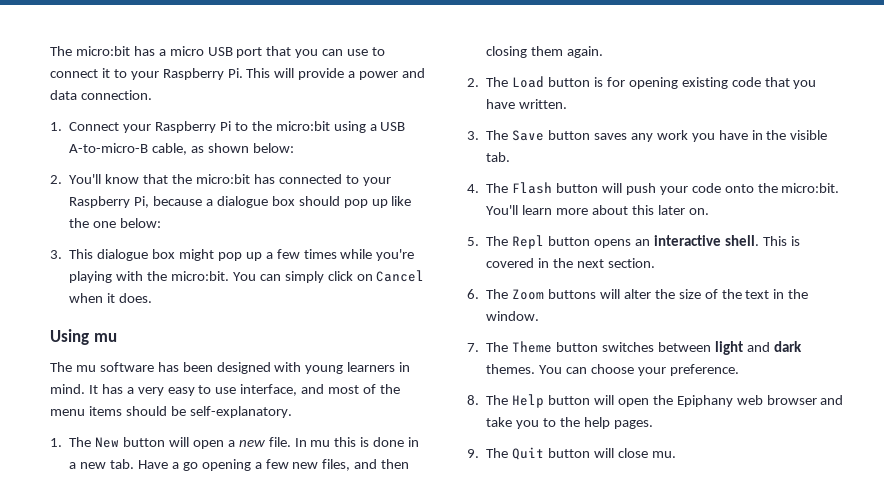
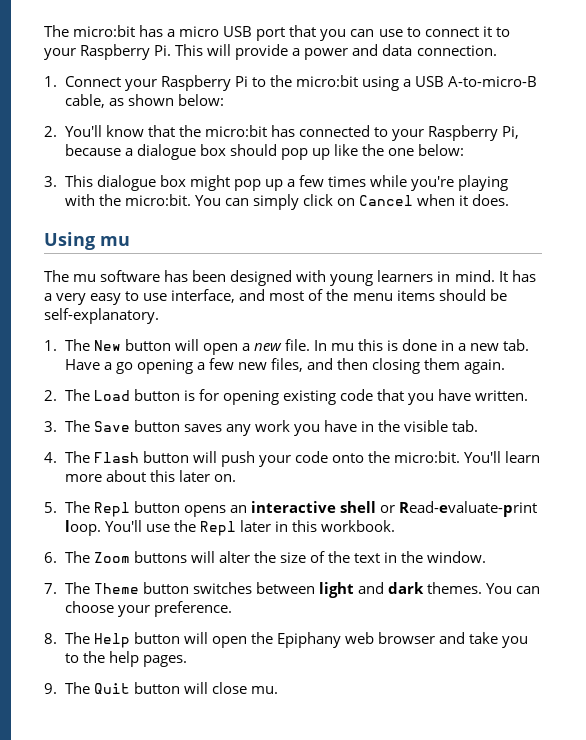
[724,235,800,246] [486,258,655,268] shell. This is covered in the next section. -> [339,501,537,517] [64,520,395,536] shell or Read-evaluate-print loop. You'll use the Repl later in this workbook.

